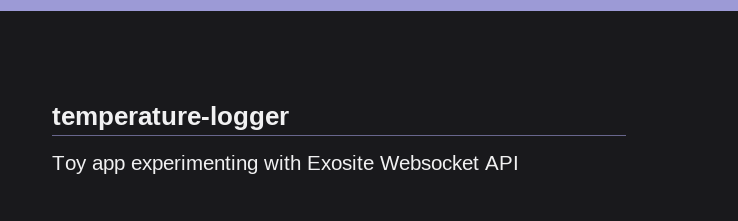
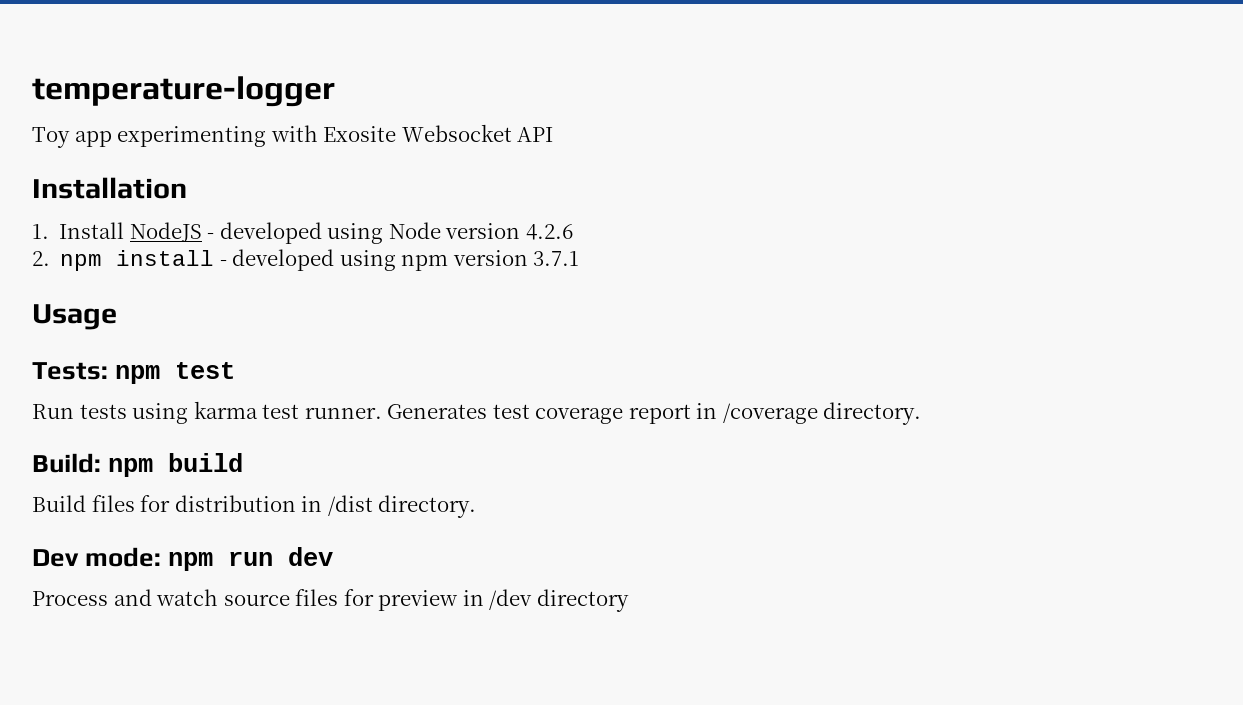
(519, 163) none -> [32,177,187,199] [32,222,573,244] [32,249,580,271] [32,304,117,330] [32,362,236,384] [32,401,922,425] [32,453,244,477] [32,495,477,518] [32,547,334,571] [32,589,629,612] // Installation // 1. Install NodeJS - developed using Node version 4.2.6 // 2. npm install - developed using npm version 3.7.1 // Usage // Tests: npm test // Run tests using karma test runner. Generates test coverage report in /coverage directory. // Build: npm build // Build files for distribution in /dist directory. // Dev mode: npm run dev // Process and watch source files for preview in /dev directory

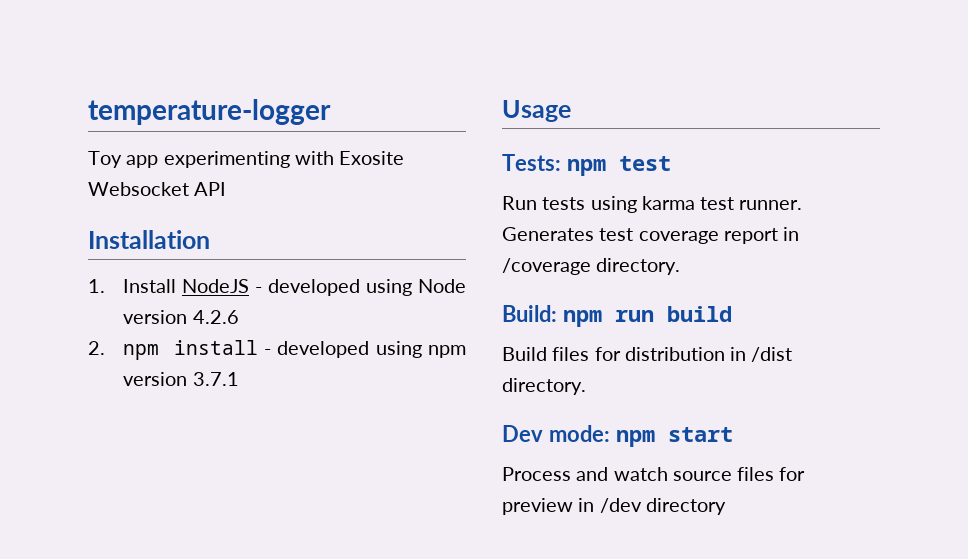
(154, 467) none -> [614,310,654,322] run
[228,547,334,566] run dev -> [667,427,733,442] start

